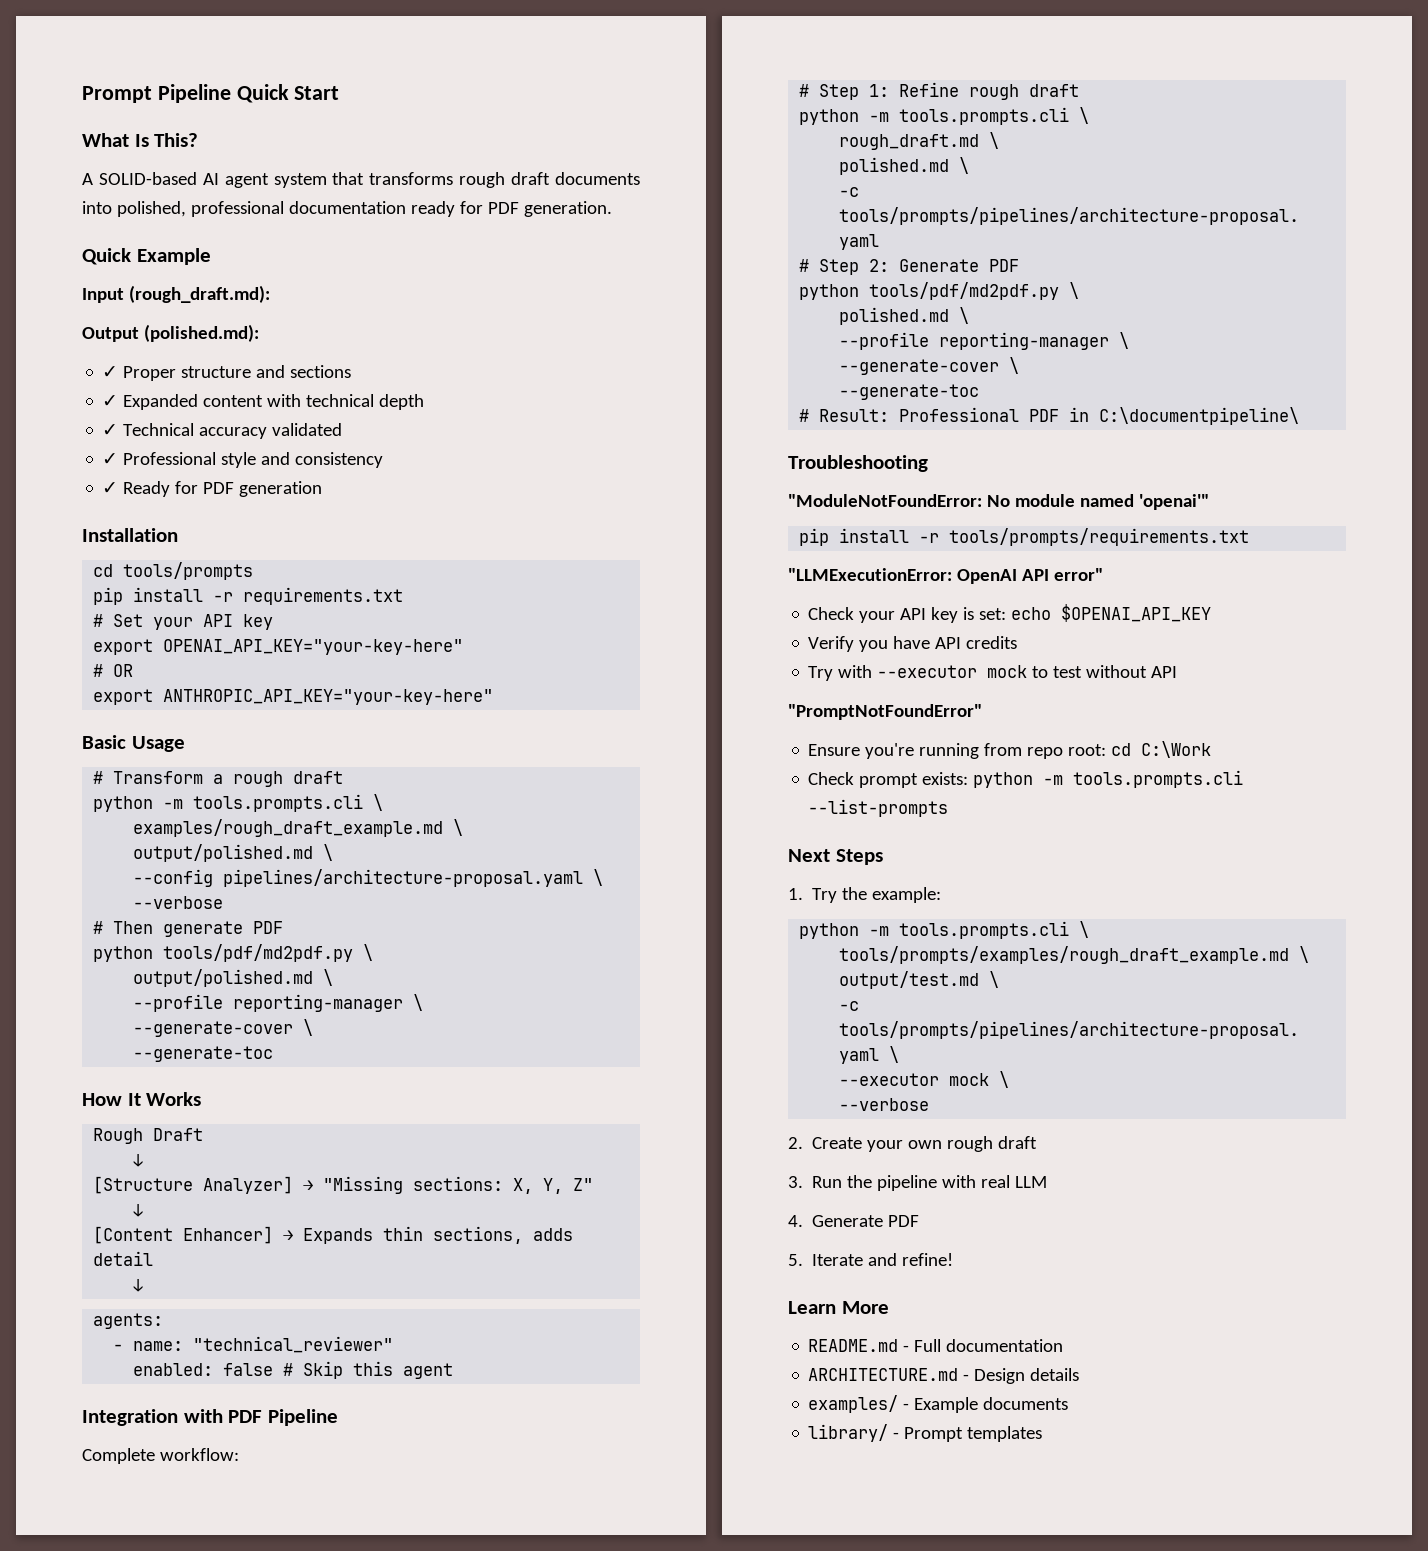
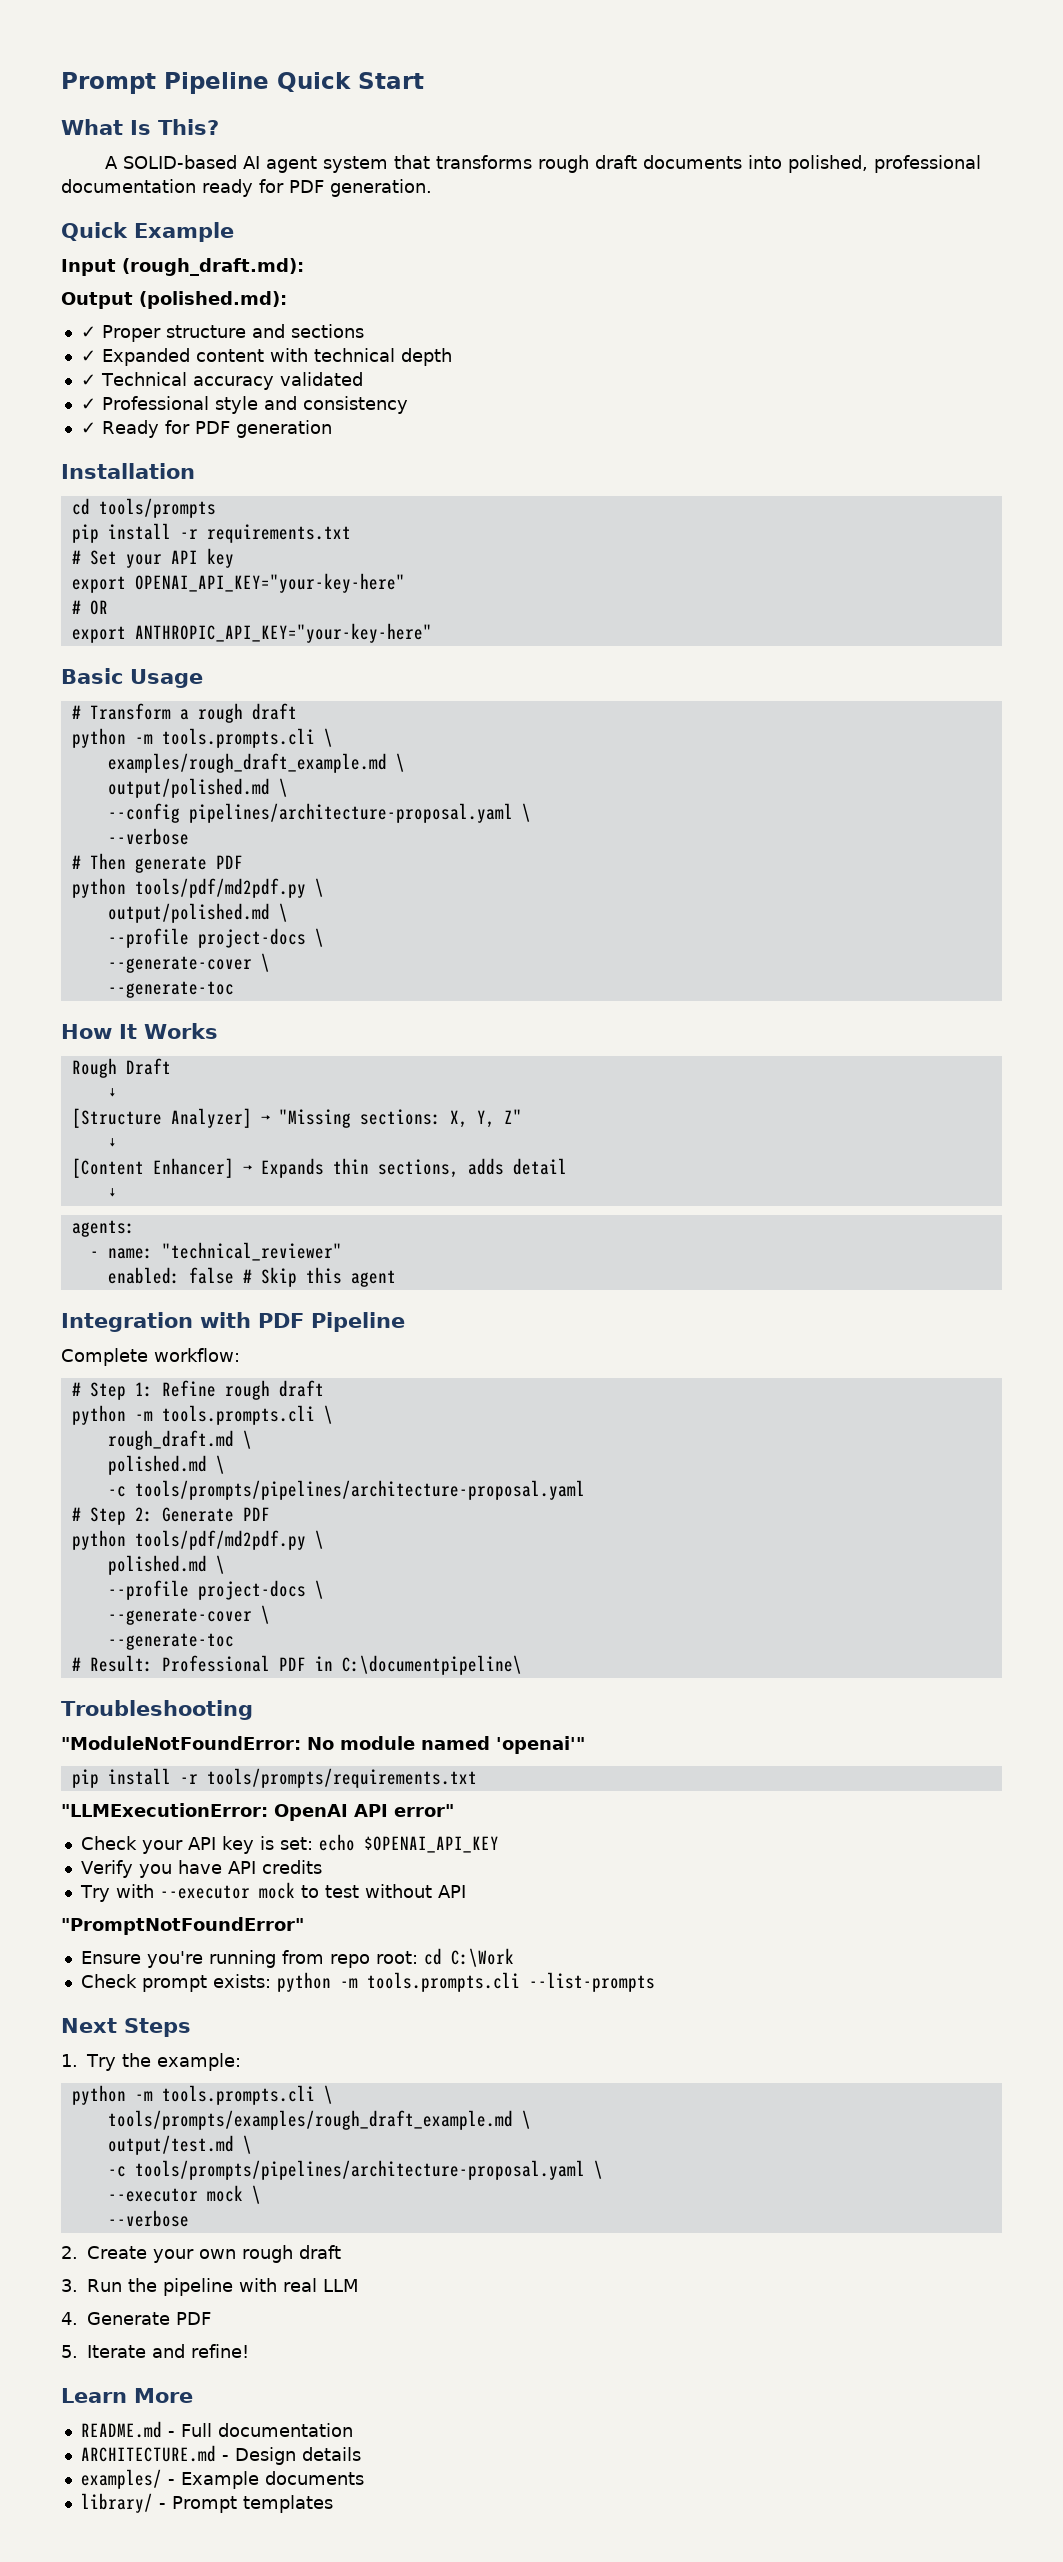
[233,994,404,1012] reporting-manager -> [197,928,306,948] project-docs
[939,332,1110,350] reporting-manager -> [197,1580,306,1600] project-docs

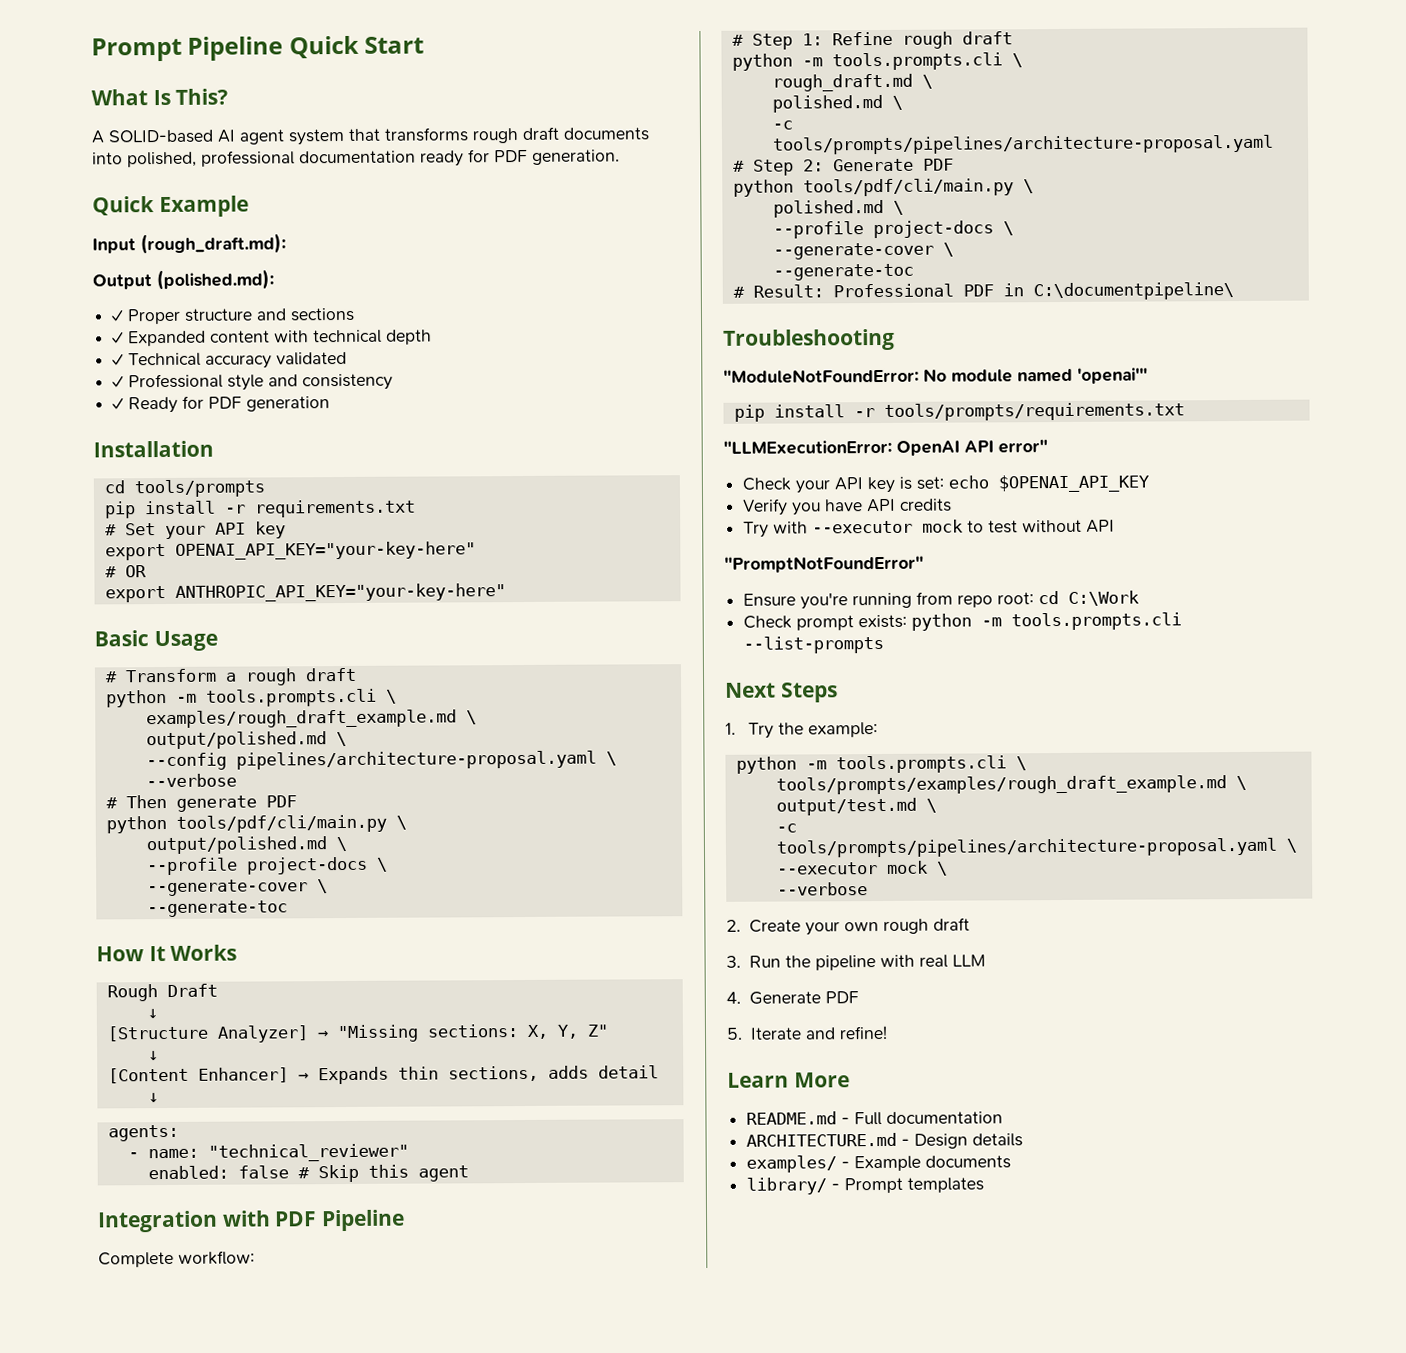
[134,878,306,898] tools/pdf/md2pdf.py -> [175,814,387,833] tools/pdf/cli/main.py
[134,1530,306,1550] tools/pdf/md2pdf.py -> [802,178,1014,197] tools/pdf/cli/main.py

